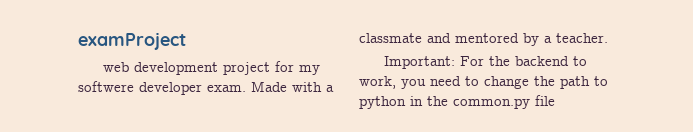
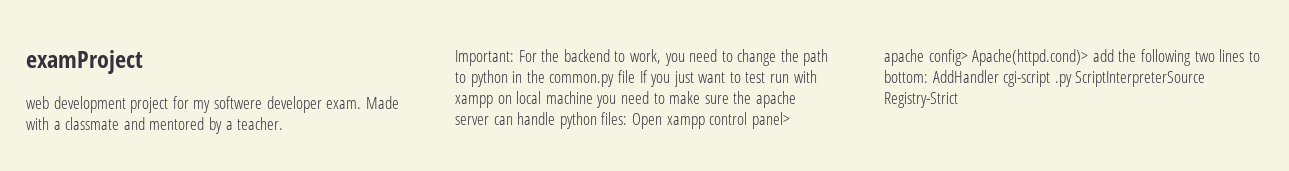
(555, 100) none -> [639,70,817,87] [455,91,796,108] [455,112,790,129] [884,49,1260,66] [884,70,1206,87] [884,92,958,108] If you just want to test run with xampp on local machine you need to make sure the apache server can handle python files: Open xampp control panel> apache config> Apache(httpd.cond)> add the following two lines to bottom: AddHandler cgi-script .py ScriptInterpreterSource Registry-Strict

